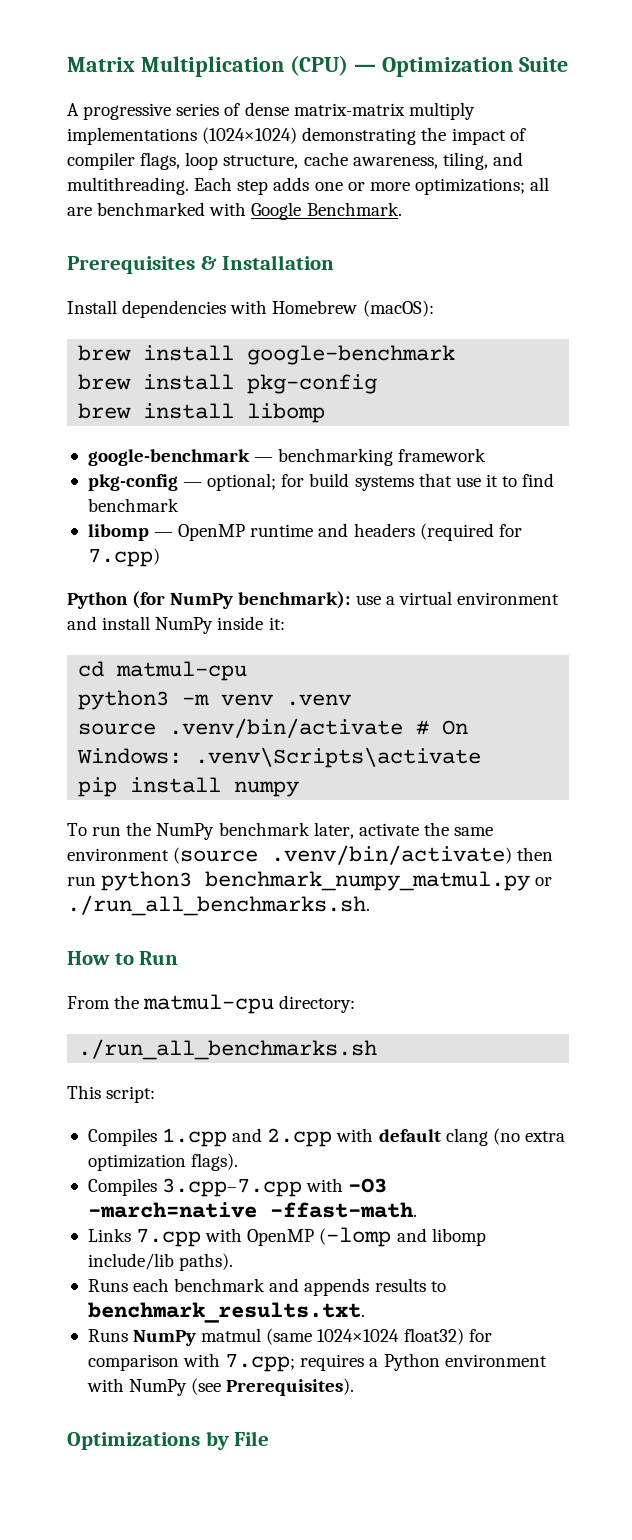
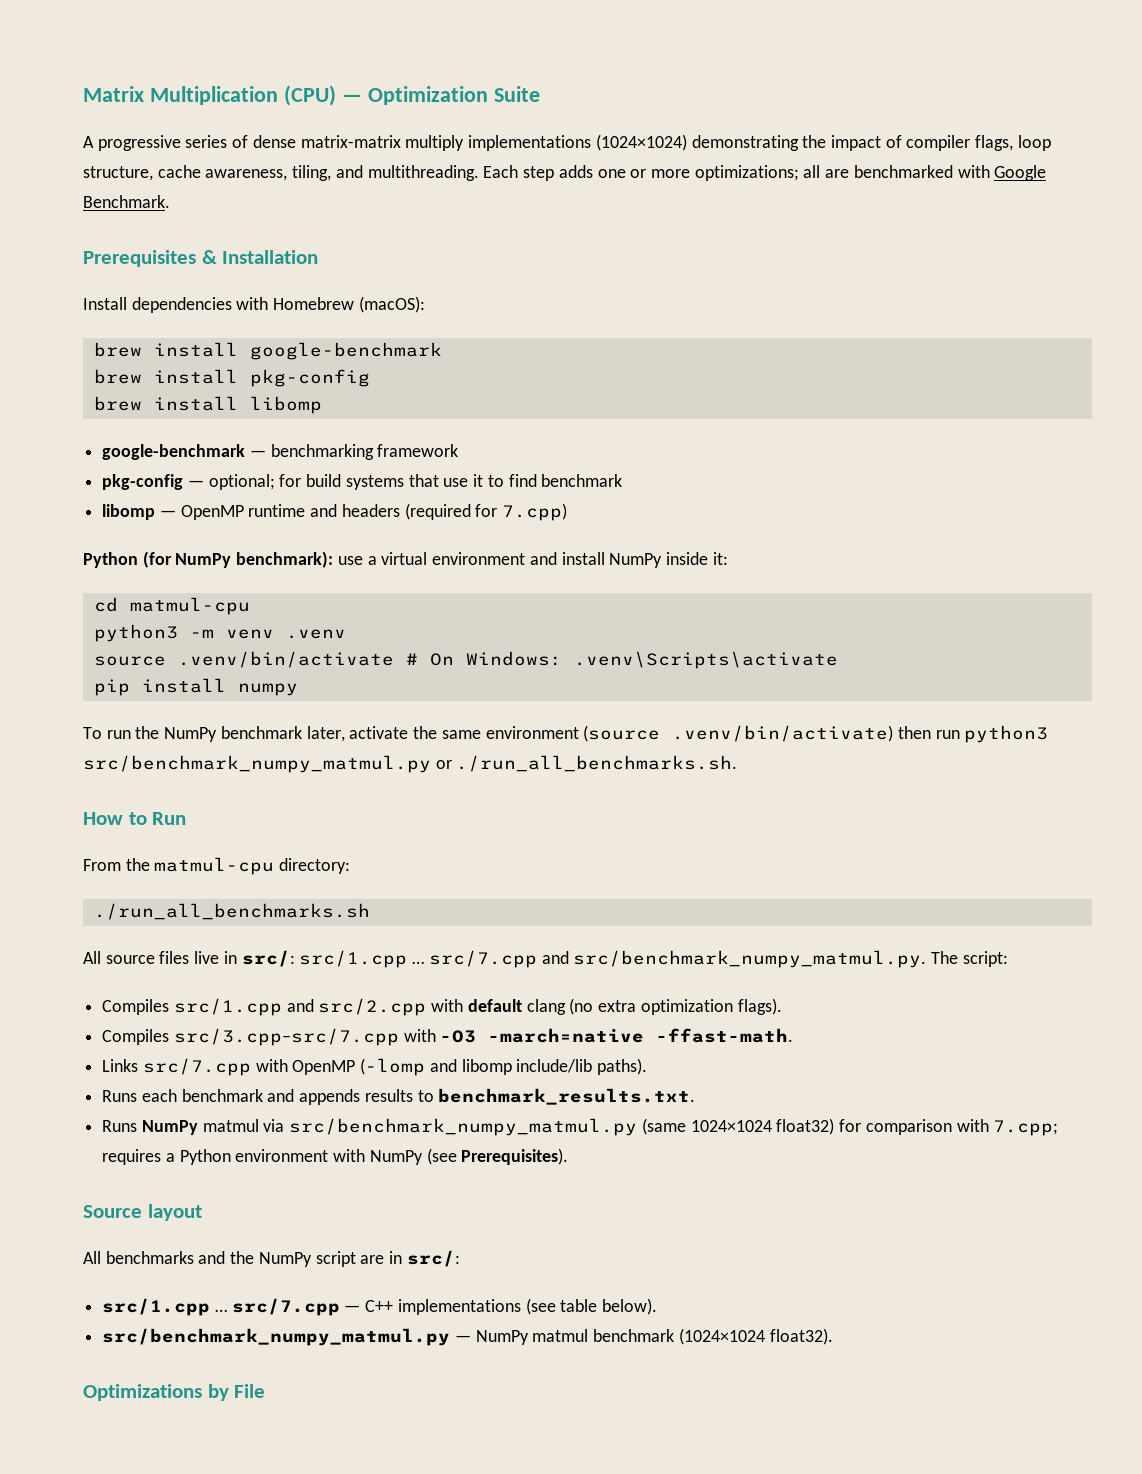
[205,871,531,891] benchmark_numpy_matmul.py -> [83,755,431,773] src/benchmark_numpy_matmul.py
[67,1085,101,1099] This -> [83,950,958,968] All source files live in src/: src/1.cpp … src/7.cpp and src/benchmark_numpy_matmul.py. The
[162,1128,333,1147] 1.cpp and 2.cpp -> [173,998,427,1016] src/1.cpp and src/2.cpp
[162,1178,303,1197] 3.cpp–7.cpp -> [173,1028,399,1046] src/3.cpp–src/7.cpp
[136,1228,202,1247] 7.cpp -> [142,1058,251,1076] src/7.cpp
(262, 1335) none -> [263,1118,638,1136] via src/benchmark_numpy_matmul.py
(355, 1387) none -> [83,1204,202,1221] [83,1250,460,1267] [102,1298,658,1316] [102,1328,833,1346] // Source layout // All benchmarks and the NumPy script are in src/: // src/1.cpp … src/7.cpp — C++ implementations (see table below). // src/benchmark_numpy_matmul.py — NumPy matmul benchmark (1024×1024 float32).

